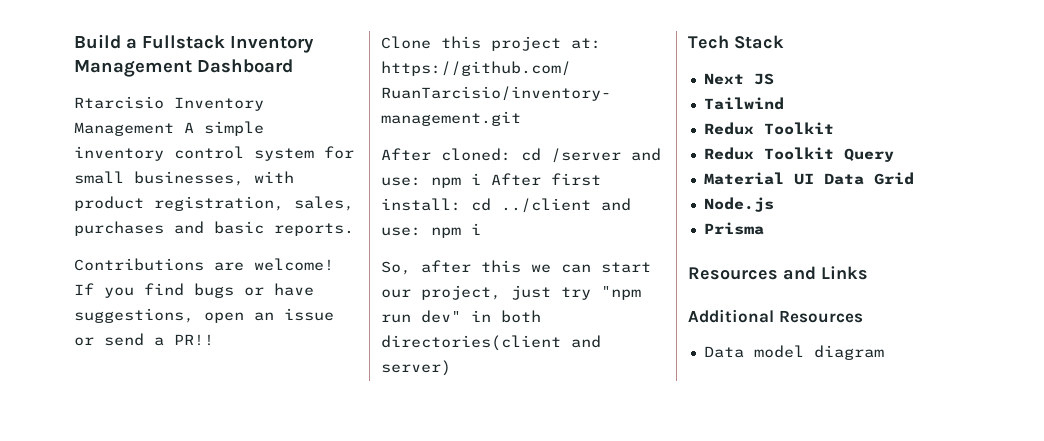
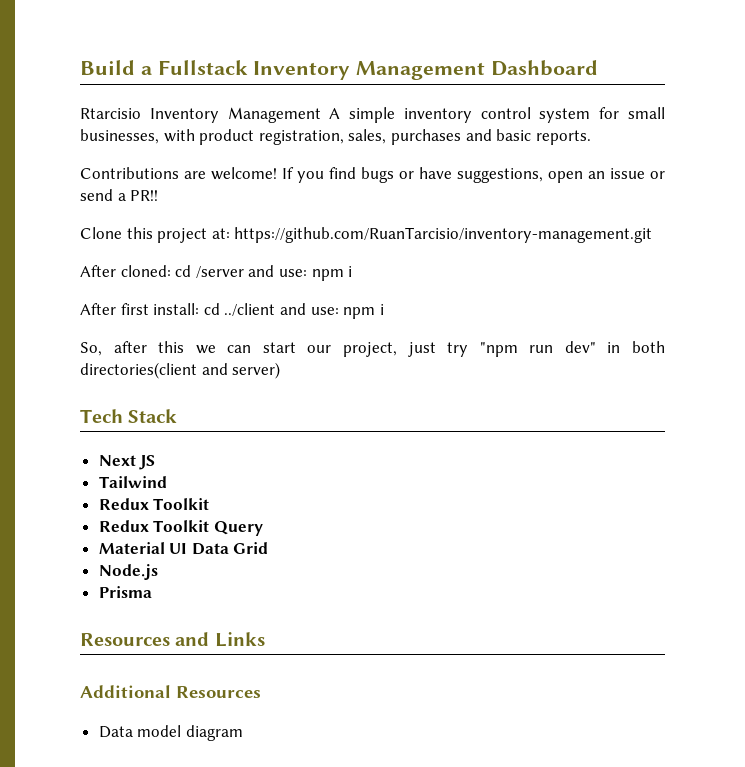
(481, 179) none -> (353, 271) //

